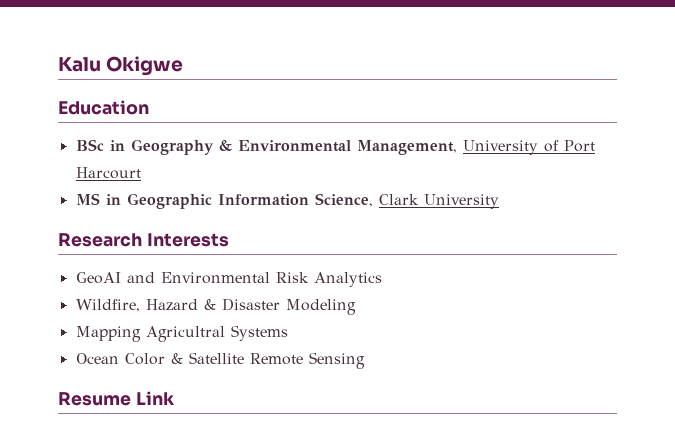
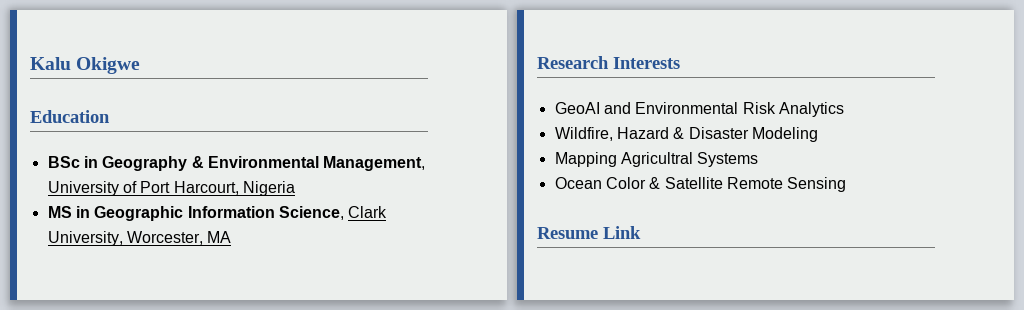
[75,167,141,179] Harcourt -> [173,181,295,196] Harcourt, Nigeria
[423,194,499,209] University -> [47,231,232,246] University, Worcester, MA

